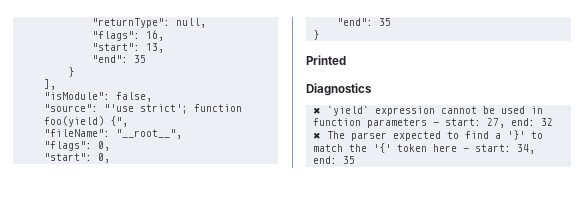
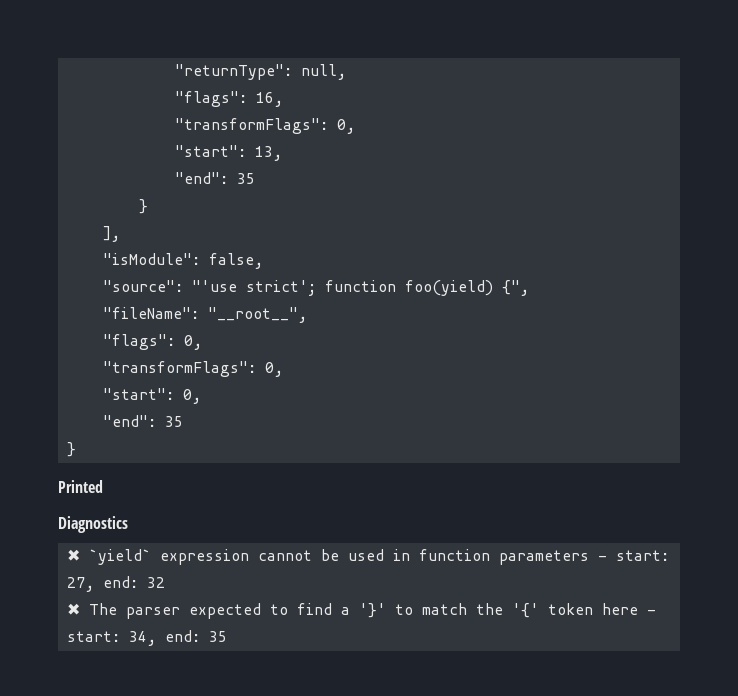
(164, 35) none -> [175,118,355,134] // "transformFlags": 0,
(110, 146) none -> [103,361,283,377] // "transformFlags": 0,

